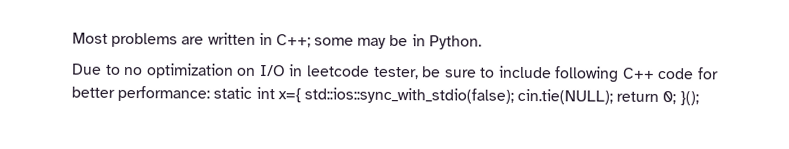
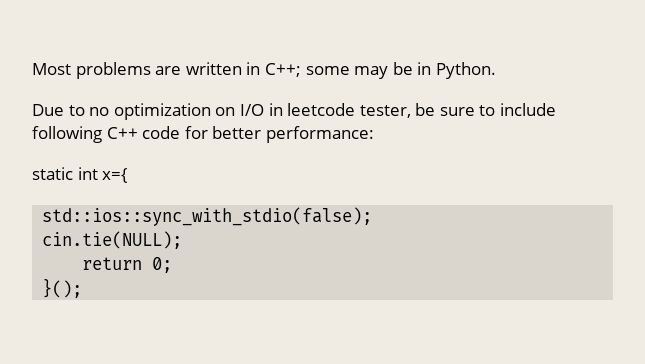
(211, 93) none -> (374, 134) //
(301, 95) none -> (128, 175) //
(514, 95) none -> (373, 216) //
(614, 96) none -> (183, 240) //
(677, 98) none -> (173, 265) //

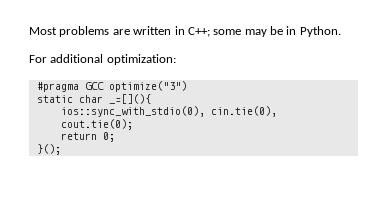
[32,103,557,120] [32,126,374,143] [32,167,128,183] [42,207,373,226] [42,231,183,249] Due to no optimization on I/O in leetcode tester, be sure to include following C++ code for better performance: // static int x={ // std::ios::sync_with_stdio(false); // cin.tie(NULL); -> [29,54,176,65] [36,81,187,92] [36,94,151,104] [60,106,277,117] [60,119,133,130] For additional optimization: // #pragma GCC optimize("3") // static char _=[](){ // ios::sync_with_stdio(0), cin.tie(0), cout.tie(0);

